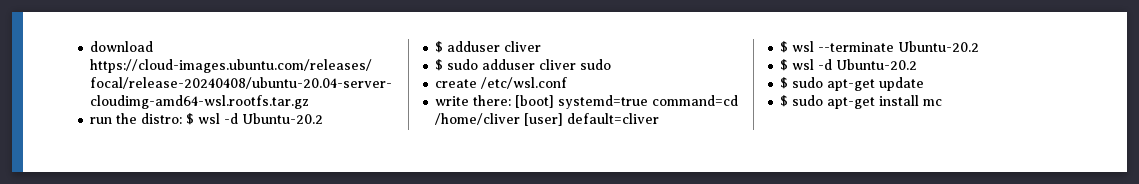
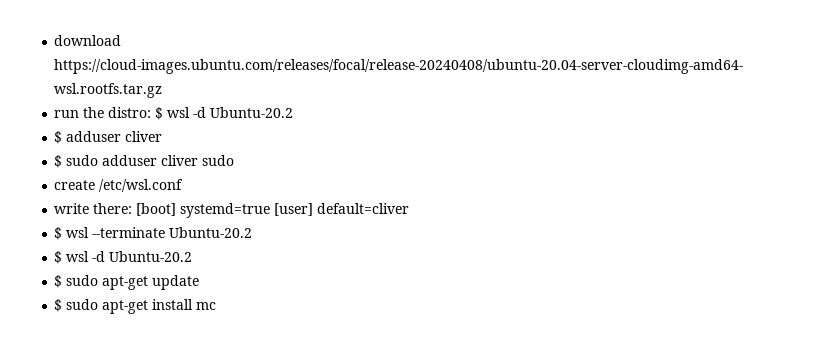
[652,95,739,106] [435,113,521,125] command=cd /home/cliver -> (271, 210) none

